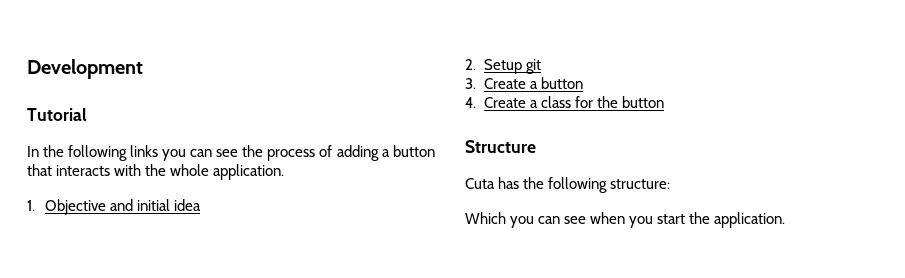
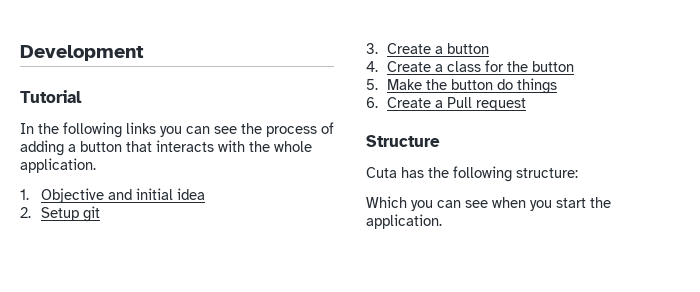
(664, 102) none -> [366,78,558,94] [366,97,527,111] // 5. Make the button do things // 6. Create a Pull request

